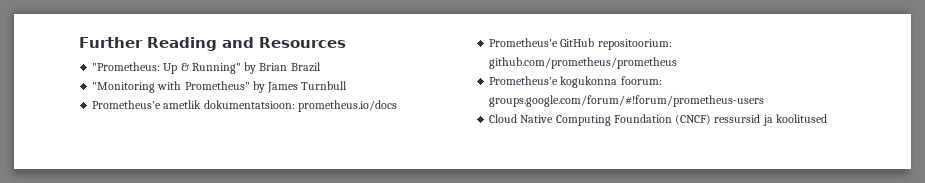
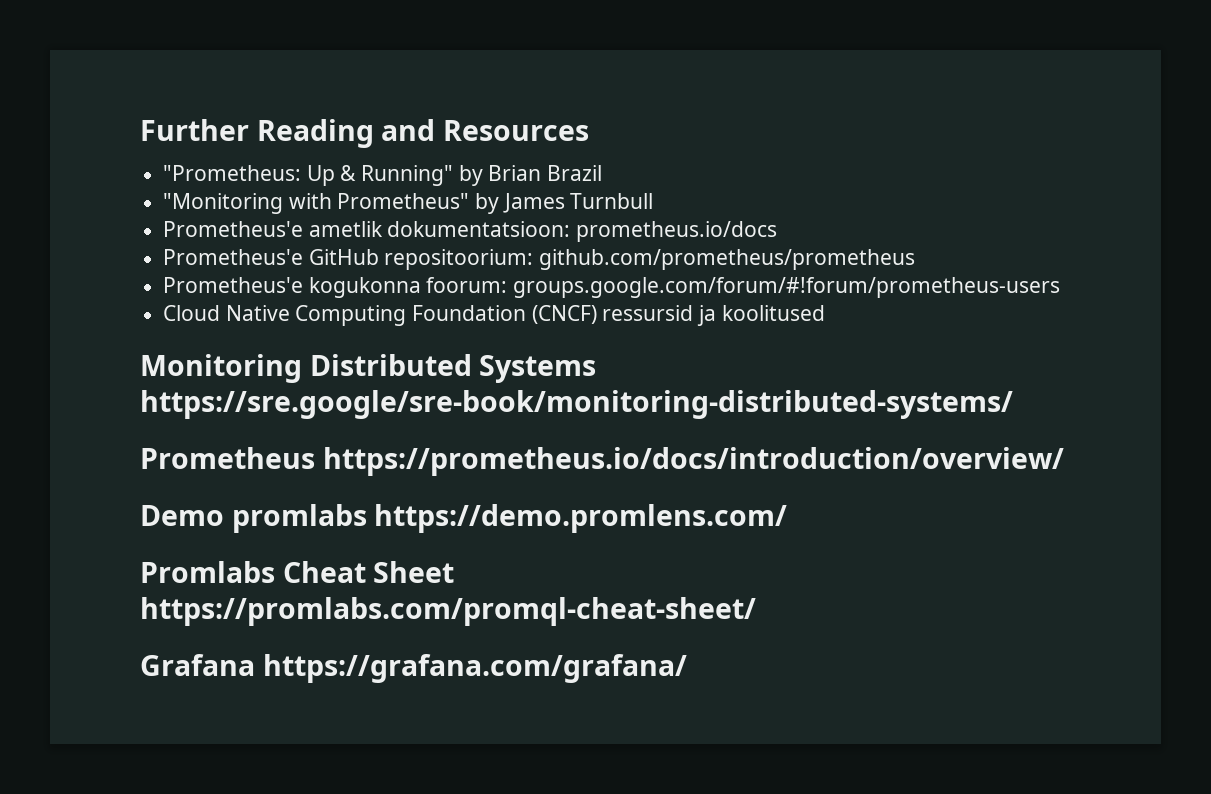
(827, 118) none -> [140,354,597,383] [140,390,1013,419] [140,447,1064,476] [140,504,788,533] [140,561,455,583] [140,597,756,626] [140,654,687,683] // Monitoring Distributed Systems https://sre.google/sre-book/monitoring-distributed-systems/ // Prometheus https://prometheus.io/docs/introduction/overview/ // Demo promlabs https://demo.promlens.com/ // Promlabs Cheat Sheet https://promlabs.com/promql-cheat-sheet/ // Grafana https://grafana.com/grafana/

